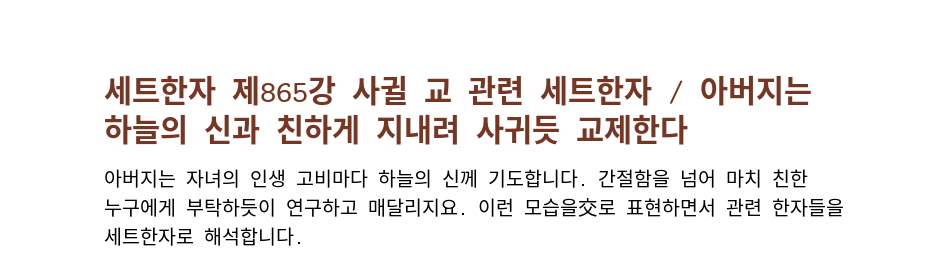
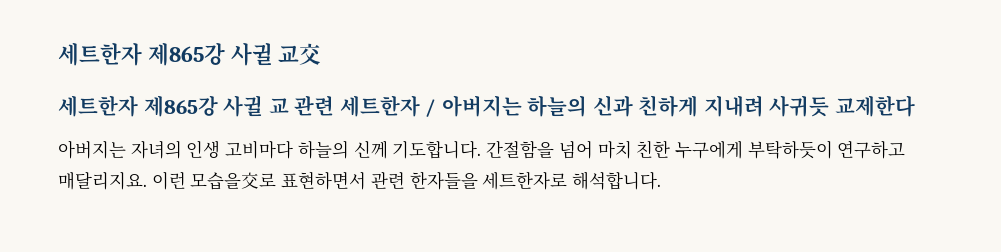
[104,75,452,106] 세트한자 제865강 사귈 교 -> [58,43,322,66] [58,95,289,117] 세트한자 제865강 사귈 교交 // 세트한자 제865강 사귈 교

